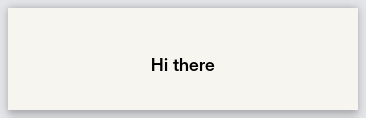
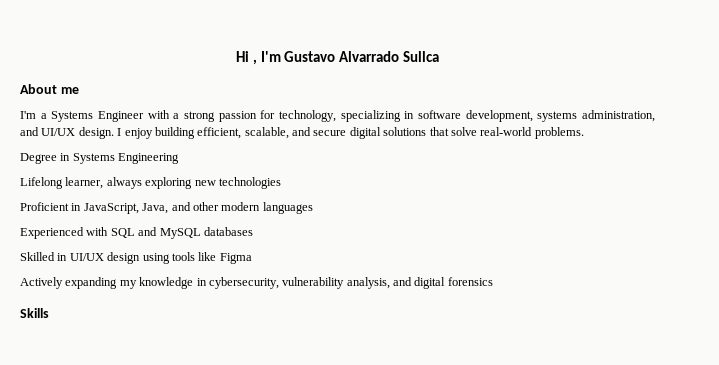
[172,58,215,71] there -> [252,51,440,65] [20,84,79,94] [20,110,655,122] [20,127,584,139] [20,153,180,164] [20,177,281,189] [20,202,313,214] [20,227,253,239] [20,252,252,264] [20,277,493,289] [20,308,49,318] , I'm Gustavo Alvarrado Sullca // About me // I'm a Systems Engineer with a strong passion for technology, specializing in software development, systems administration, and UI/UX design. I enjoy building efficient, scalable, and secure digital solutions that solve real-world problems. // Degree in Systems Engineering // Lifelong learner, always exploring new technologies // Proficient in JavaScript, Java, and other modern languages // Experienced with SQL and MySQL databases // Skilled in UI/UX design using tools like Figma // Actively expanding my knowledge in cybersecurity, vulnerability analysis, and digital forensics // Skills

